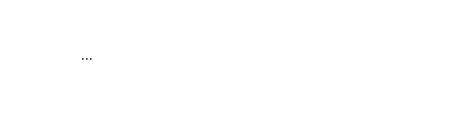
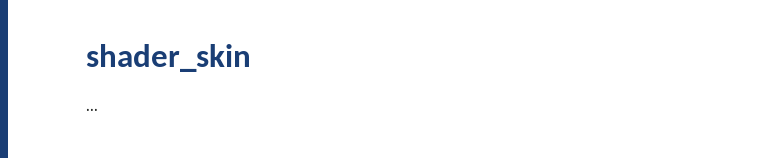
(81, 58) none -> [86,44,251,72] shader_skin //

